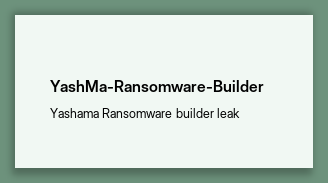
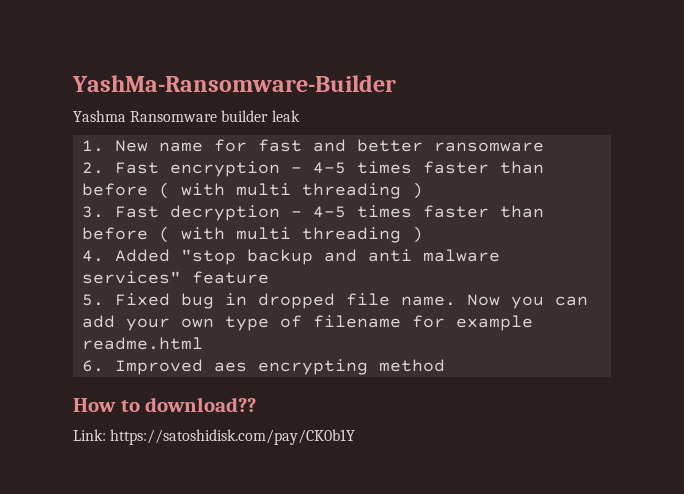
[50,108,99,118] Yashama -> [73,110,126,122] Yashma
(241, 113) none -> [82,139,545,152] [82,161,545,177] [82,182,424,199] [82,205,545,221] [82,226,424,243] [82,249,501,265] [82,271,270,284] [82,293,589,309] [82,315,534,331] [82,337,204,350] [82,359,446,375] [73,397,257,412] [73,429,356,445] // 1. New name for fast and better ransomware // 2. Fast encryption - 4-5 times faster than before ( with multi threading ) // 3. Fast decryption - 4-5 times faster than before ( with multi threading ) // 4. Added "stop backup and anti malware services" feature // 5. Fixed bug in dropped file name. Now you can add your own type of filename for example readme.html // 6. Improved aes encrypting method // How to download?? // Link: https://satoshidisk.com/pay/CK0b1Y

